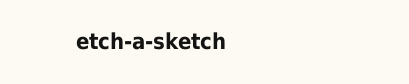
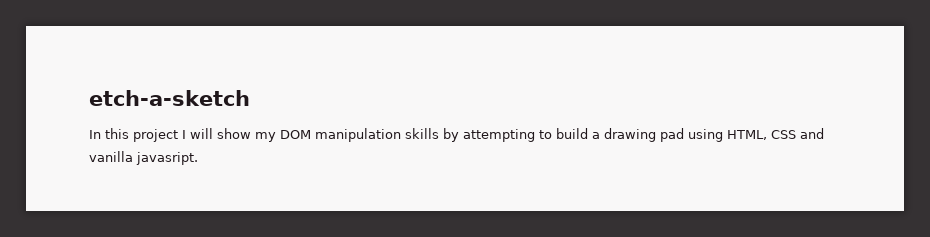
(226, 41) none -> [89,128,824,142] [89,151,198,165] // In this project I will show my DOM manipulation skills by attempting to build a drawing pad using HTML, CSS and vanilla javasript.

